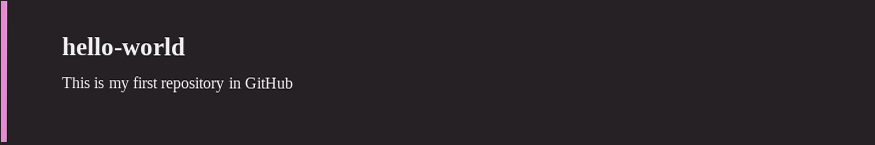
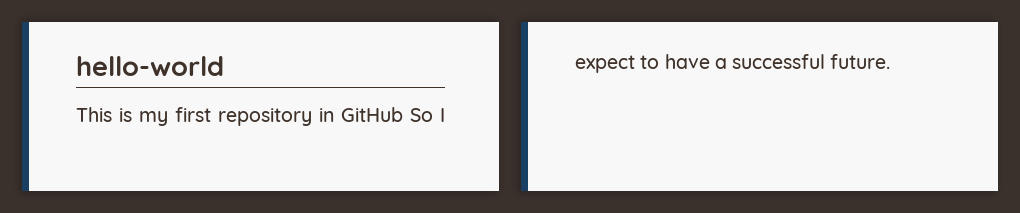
(293, 83) none -> [410,108,445,122] [575,54,891,73] So I expect to have a successful future.

